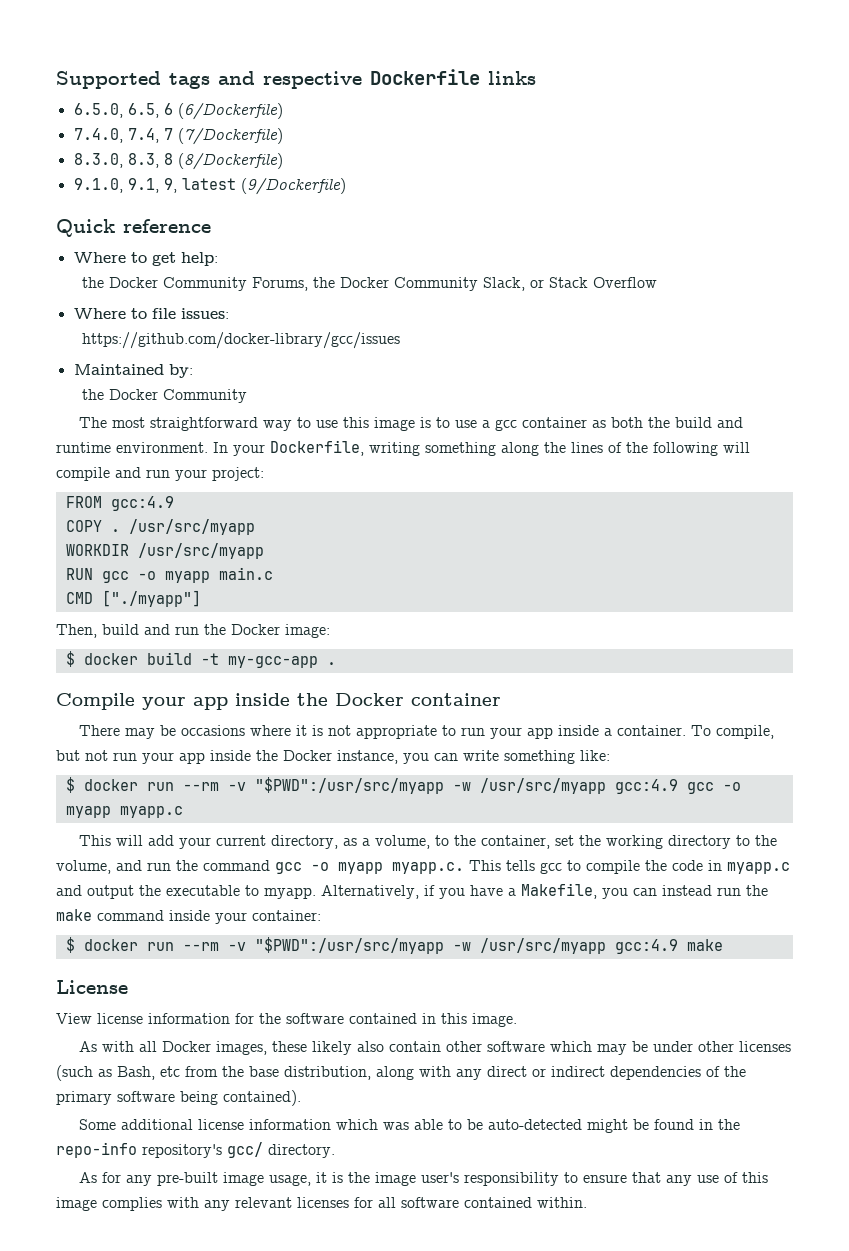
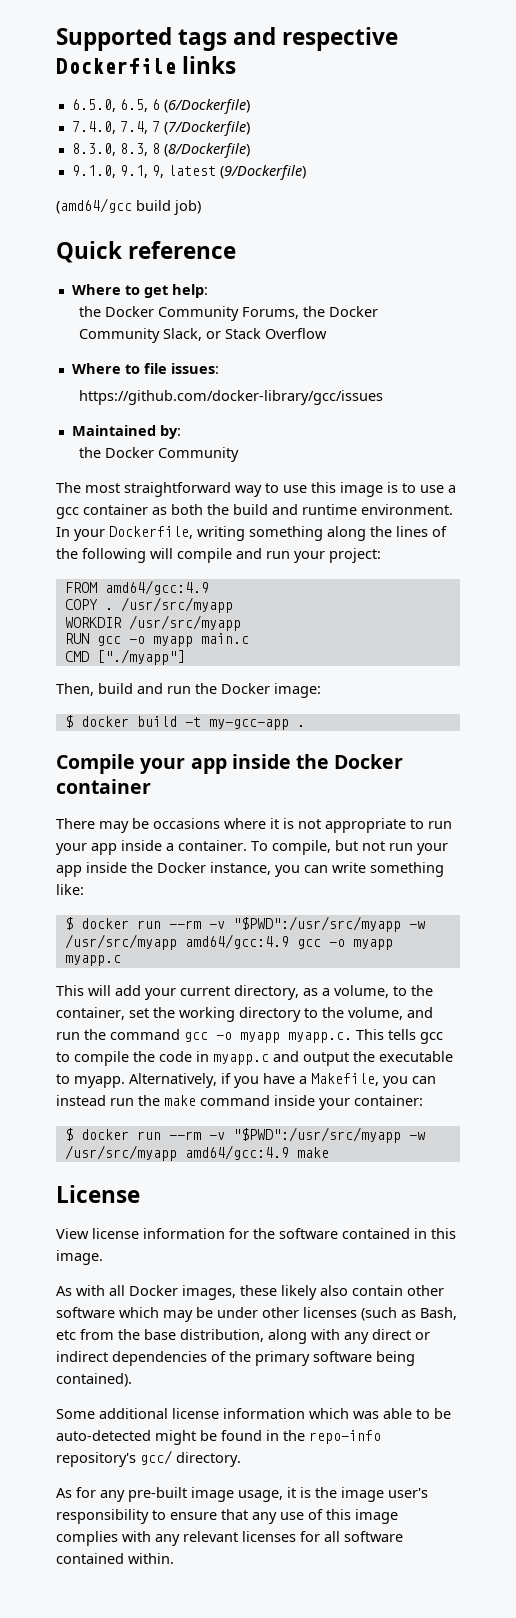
(346, 186) none -> [56,198,201,215] // (amd64/gcc build job)
[110,496,174,511] gcc:4.9 -> [104,580,209,595] amd64/gcc:4.9
[614,779,678,794] gcc:4.9 -> [184,934,289,949] amd64/gcc:4.9
[614,939,678,954] gcc:4.9 -> [184,1145,289,1160] amd64/gcc:4.9

